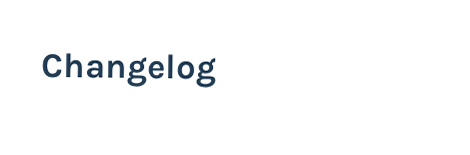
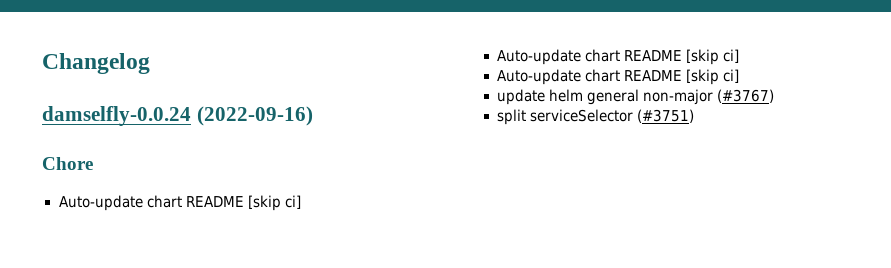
(217, 70) none -> [42,106,313,126] [42,157,93,170] [58,195,301,211] [497,49,740,65] [497,69,740,85] [497,89,775,105] [497,109,695,125] // damselfly-0.0.24 (2022-09-16) // Chore // Auto-update chart README [skip ci] // Auto-update chart README [skip ci] // Auto-update chart README [skip ci] // update helm general non-major (#3767) // split serviceSelector (#3751)

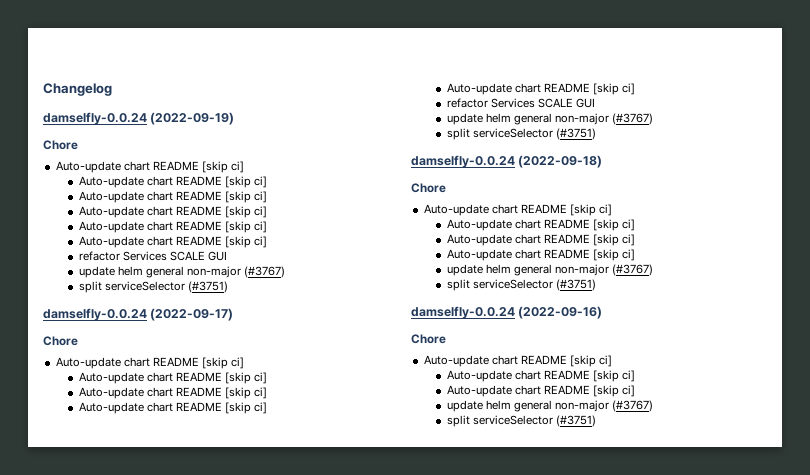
(150, 63) none -> [43,112,235,125] [43,140,78,150] [55,161,245,173] [78,176,268,188] [78,191,268,203] [78,206,268,218] [78,221,268,233] [78,236,268,248] [78,251,227,261] [78,266,286,278] [78,281,228,293] [43,308,234,321] [43,336,78,346] [55,357,245,369] [78,372,268,384] [78,387,268,399] [78,402,268,414] [446,83,636,95] [446,98,595,108] [446,113,654,125] [446,128,596,140] [411,155,603,168] [411,183,446,193] [423,204,613,216] [446,219,636,231] [446,234,636,246] [446,249,636,261] [446,264,654,276] [446,279,596,291] // damselfly-0.0.24 (2022-09-19) // Chore // Auto-update chart README [skip ci] // Auto-update chart README [skip ci] // Auto-update chart README [skip ci] // Auto-update chart README [skip ci] // Auto-update chart README [skip ci] // Auto-update chart README [skip ci] // refactor Services SCALE GUI // update helm general non-major (#3767) // split serviceSelector (#3751) // damselfly-0.0.24 (2022-09-17) // Chore // Auto-update chart README [skip ci] // Auto-update chart README [skip ci] // Auto-update chart README [skip ci] // Auto-update chart README [skip ci] // Auto-update chart README [skip ci] // refactor Services SCALE GUI // update helm general non-major (#3767) // split serviceSelector (#3751) // damselfly-0.0.24 (2022-09-18) // Chore // Auto-update chart README [skip ci] // Auto-update chart README [skip ci] // Auto-update chart README [skip ci] // Auto-update chart README [skip ci] // update helm general non-major (#3767) // split serviceSelector (#3751)

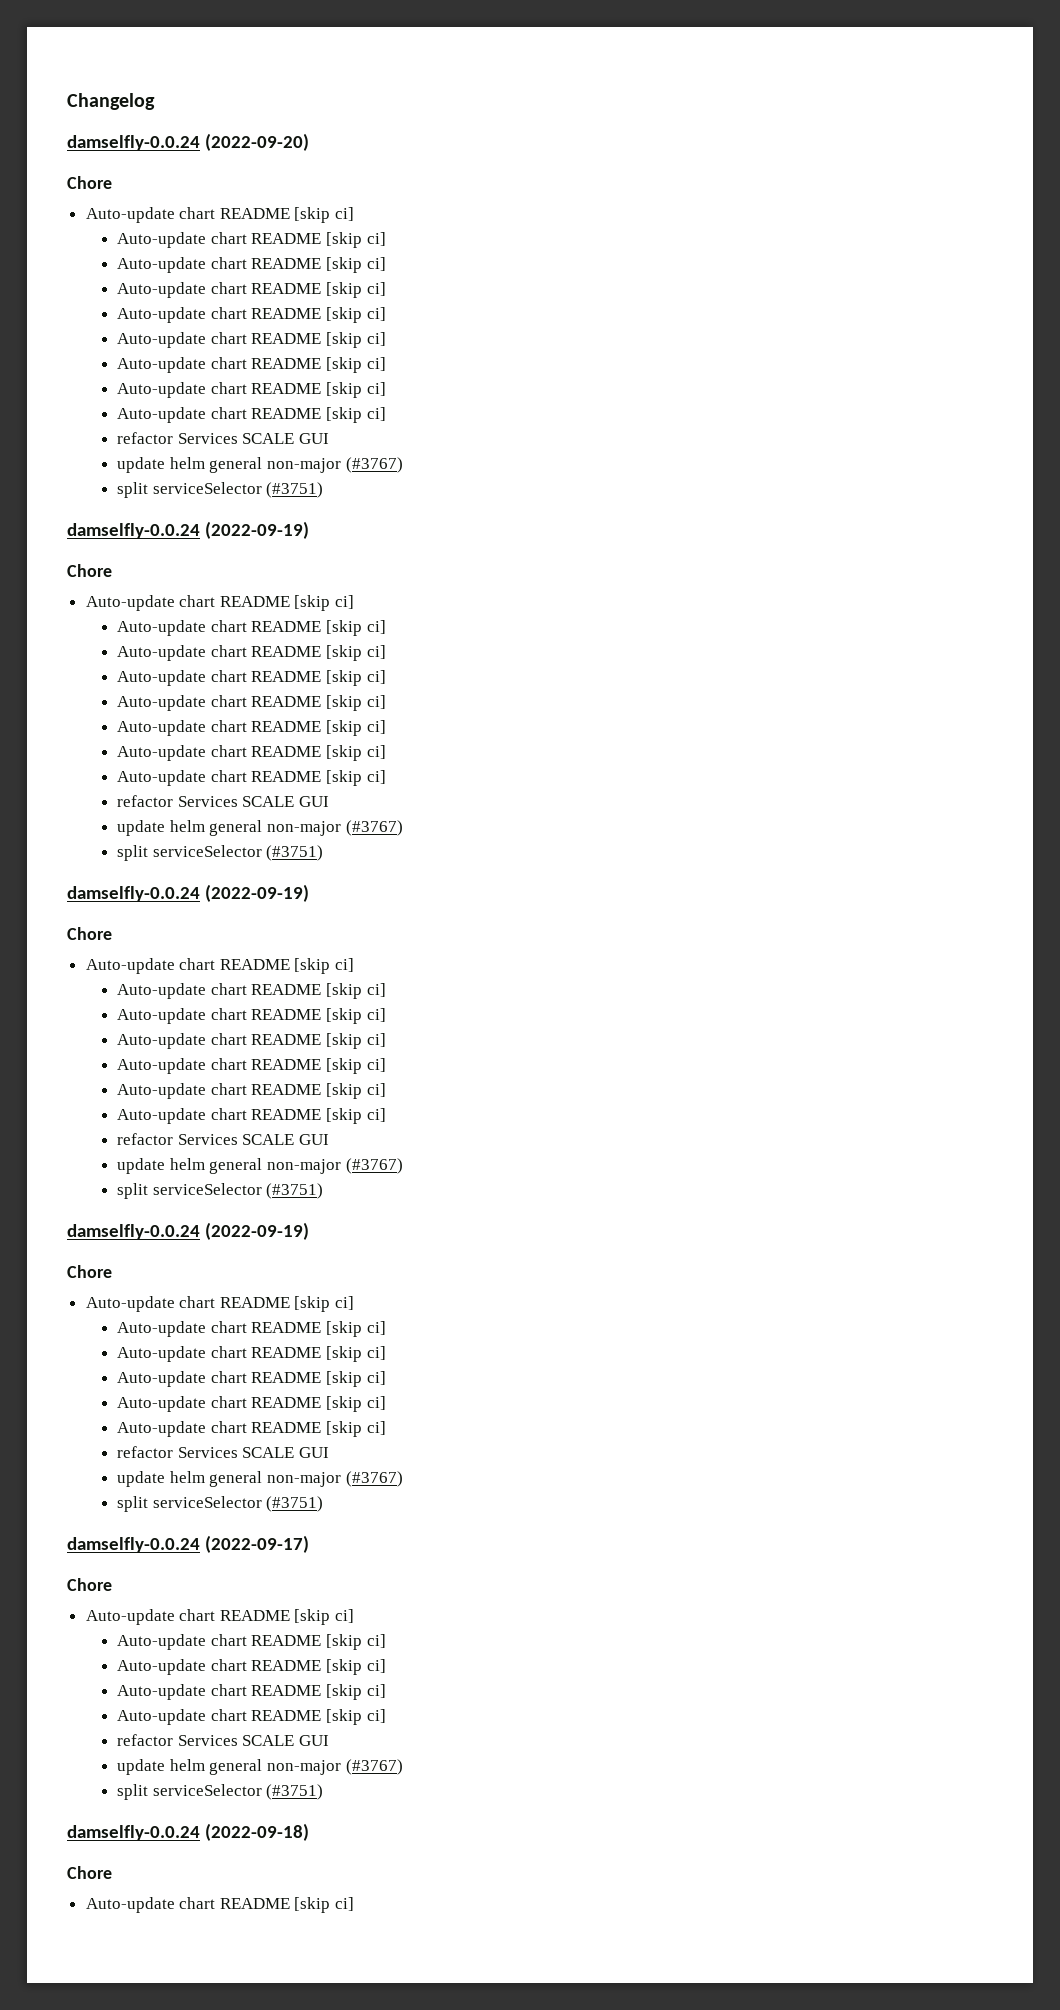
(112, 89) none -> [67,133,309,151] [67,176,112,189] [85,207,355,223] [117,232,386,248] [117,257,386,273] [117,282,386,298] [117,307,386,323] [117,332,386,348] [117,357,386,373] [117,382,386,398] [117,407,386,423] [117,432,329,444] [117,457,403,473] [117,482,324,498] [67,521,309,539] [67,564,112,577] [85,595,355,611] [117,620,386,636] [117,645,386,661] [117,670,386,686] [117,695,386,711] [117,720,386,736] [117,745,386,761] [117,770,386,786] [117,795,329,807] [117,820,403,836] [117,845,324,861] [67,884,309,902] [67,927,112,940] [85,958,355,974] [117,983,386,999] [117,1008,386,1024] [117,1033,386,1049] [117,1058,386,1074] [117,1083,386,1099] [117,1108,386,1124] [117,1133,329,1145] [117,1158,403,1174] [117,1183,324,1199] // damselfly-0.0.24 (2022-09-20) // Chore // Auto-update chart README [skip ci] // Auto-update chart README [skip ci] // Auto-update chart README [skip ci] // Auto-update chart README [skip ci] // Auto-update chart README [skip ci] // Auto-update chart README [skip ci] // Auto-update chart README [skip ci] // Auto-update chart README [skip ci] // Auto-update chart README [skip ci] // refactor Services SCALE GUI // update helm general non-major (#3767) // split serviceSelector (#3751) // damselfly-0.0.24 (2022-09-19) // Chore // Auto-update chart README [skip ci] // Auto-update chart README [skip ci] // Auto-update chart README [skip ci] // Auto-update chart README [skip ci] // Auto-update chart README [skip ci] // Auto-update chart README [skip ci] // Auto-update chart README [skip ci] // Auto-update chart README [skip ci] // refactor Services SCALE GUI // update helm general non-major (#3767) // split serviceSelector (#3751) // damselfly-0.0.24 (2022-09-19) // Chore // Auto-update chart README [skip ci] // Auto-update chart README [skip ci] // Auto-update chart README [skip ci] // Auto-update chart README [skip ci] // Auto-update chart README [skip ci] // Auto-update chart README [skip ci] // Auto-update chart README [skip ci] // refactor Services SCALE GUI // update helm general non-major (#3767) // split serviceSelector (#3751)
[446,219,636,231] [446,234,636,246] [446,249,636,261] [446,264,654,276] [446,279,596,291] [411,306,603,319] [411,334,446,344] [423,355,613,367] [446,370,636,382] [446,385,636,397] [446,400,654,412] [446,415,596,427] // Auto-update chart README [skip ci] // Auto-update chart README [skip ci] // Auto-update chart README [skip ci] // update helm general non-major (#3767) // split serviceSelector (#3751) // damselfly-0.0.24 (2022-09-16) // Chore // Auto-update chart README [skip ci] // Auto-update chart README [skip ci] // Auto-update chart README [skip ci] // update helm general non-major (#3767) // split serviceSelector (#3751) -> (355, 1904) none

